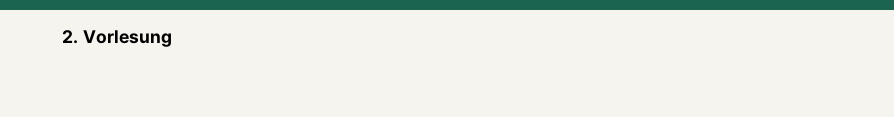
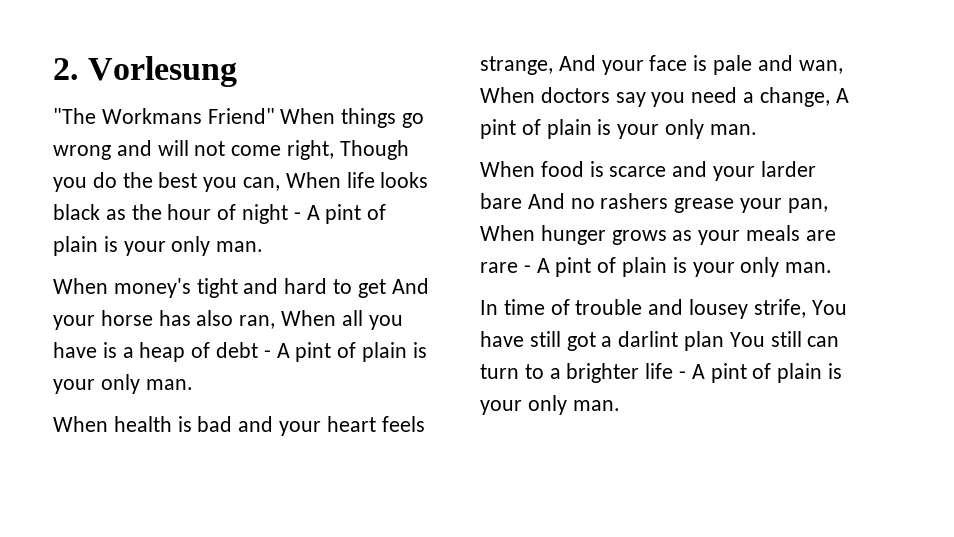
(172, 38) none -> [53,108,425,128] [53,140,409,160] [53,172,429,192] [53,204,387,224] [53,236,264,256] [53,278,429,298] [53,310,403,330] [53,342,427,362] [53,374,193,394] [53,416,425,436] [480,55,843,75] [480,87,849,107] [480,119,757,139] [480,161,816,181] [480,193,828,213] [480,225,836,245] [480,257,833,277] [480,299,847,319] [480,331,840,351] [480,363,843,383] [480,395,620,415] // "The Workmans Friend" When things go wrong and will not come right, Though you do the best you can, When life looks black as the hour of night - A pint of plain is your only man. // When money's tight and hard to get And your horse has also ran, When all you have is a heap of debt - A pint of plain is your only man. // When health is bad and your heart feels strange, And your face is pale and wan, When doctors say you need a change, A pint of plain is your only man. // When food is scarce and your larder bare And no rashers grease your pan, When hunger grows as your meals are rare - A pint of plain is your only man. // In time of trouble and lousey strife, You have still got a darlint plan You still can turn to a brighter life - A pint of plain is your only man.

